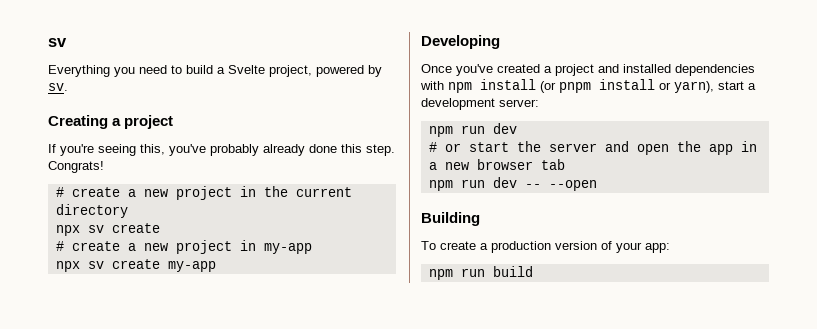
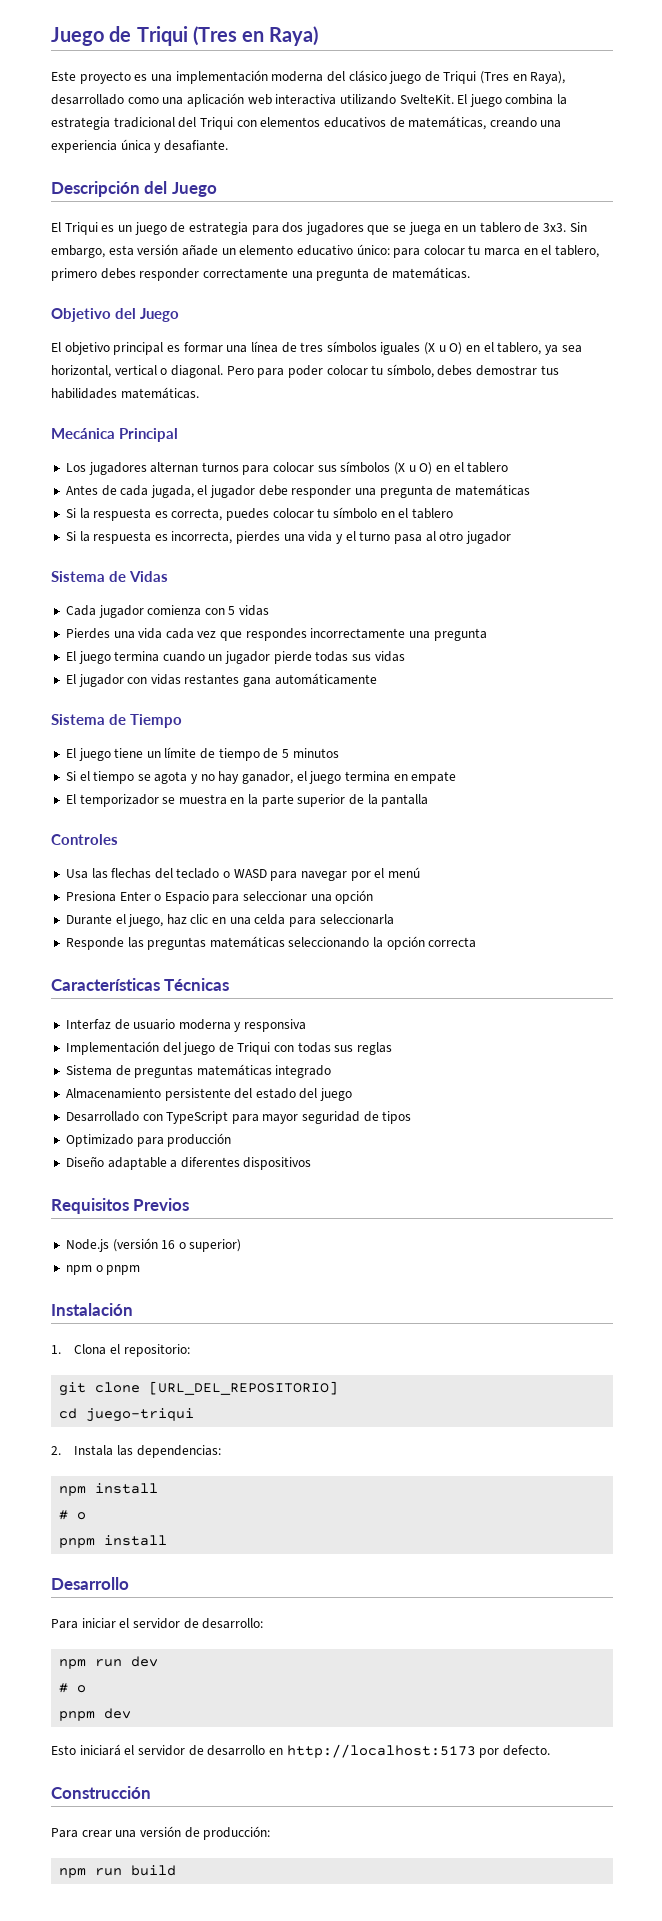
[48,38,67,47] [48,65,382,77] [48,83,68,91] [48,115,174,129] [48,144,395,156] [48,161,104,173] [55,186,352,200] [55,204,128,218] [55,223,160,236] [55,240,312,254] [55,259,216,272] [421,35,500,49] [421,64,755,76] [420,79,756,93] [421,98,539,110] [428,123,517,137] [428,141,757,155] [428,159,565,170] [428,177,597,191] [421,212,480,226] [421,241,670,253] sv // Everything you need to build a Svelte project, powered by sv. // Creating a project // If you're seeing this, you've probably already done this step. Congrats! // # create a new project in the current directory // npx sv create // # create a new project in my-app // npx sv create my-app // Developing // Once you've created a project and installed dependencies with npm install (or pnpm install or yarn), start a development server: // npm run dev // # or start the server and open the app in a new browser tab // npm run dev -- --open // Building // To create a production version of your app: -> [51,26,319,46] [51,70,566,84] [51,93,568,107] [51,116,562,130] [51,139,228,153] [51,181,217,197] [51,222,587,235] [51,244,600,258] [51,267,470,281] [51,308,179,322] [51,341,582,355] [51,364,559,378] [51,387,199,399] [51,428,178,442] [65,461,509,475] [65,484,530,498] [65,507,453,521] [65,531,511,544] [51,571,168,582] [65,605,270,618] [65,628,487,641] [65,651,405,664] [65,673,377,687] [51,714,182,728] [65,747,339,761] [65,771,457,784] [65,794,429,807] [51,834,118,845] [65,867,420,881] [65,890,374,904] [65,914,394,927] [65,936,477,950] [51,978,230,991] [65,1019,307,1032] [65,1041,393,1055] [65,1064,332,1078] [65,1088,353,1101] [65,1111,412,1124] [65,1133,232,1147] [65,1156,312,1170] [51,1198,190,1214] [65,1238,242,1252] [65,1265,141,1275] [51,1303,133,1316] [51,1344,190,1357] [59,1381,339,1396] [59,1408,195,1422] [51,1445,221,1458] [59,1483,159,1496] [59,1510,87,1520] [59,1535,168,1548] [51,1577,129,1590] [51,1618,264,1629] [59,1656,159,1669] [59,1683,87,1693] [59,1708,132,1721] [51,1744,550,1758] [51,1786,151,1799] [51,1826,271,1840] Juego de Triqui (Tres en Raya) // Este proyecto es una implementación moderna del clásico juego de Triqui (Tres en Raya), desarrollado como una aplicación web interactiva utilizando SvelteKit. El juego combina la estrategia tradicional del Triqui con elementos educativos de matemáticas, creando una experiencia única y desafiante. // Descripción del Juego // El Triqui es un juego de estrategia para dos jugadores que se juega en un tablero de 3x3. Sin embargo, esta versión añade un elemento educativo único: para colocar tu marca en el tablero, primero debes responder correctamente una pregunta de matemáticas. // Objetivo del Juego // El objetivo principal es formar una línea de tres símbolos iguales (X u O) en el tablero, ya sea horizontal, vertical o diagonal. Pero para poder colocar tu símbolo, debes demostrar tus habilidades matemáticas. // Mecánica Principal // Los jugadores alternan turnos para colocar sus símbolos (X u O) en el tablero // Antes de cada jugada, el jugador debe responder una pregunta de matemáticas // Si la respuesta es correcta, puedes colocar tu símbolo en el tablero // Si la respuesta es incorrecta, pierdes una vida y el turno pasa al otro jugador // Sistema de Vidas // Cada jugador comienza con 5 vidas // Pierdes una vida cada vez que respondes incorrectamente una pregunta // El juego termina cuando un jugador pierde todas sus vidas // El jugador con vidas restantes gana automáticamente // Sistema de Tiempo // El juego tiene un límite de tiempo de 5 minutos // Si el tiempo se agota y no hay ganador, el juego termina en empate // El temporizador se muestra en la parte superior de la pantalla // Controles // Usa las flechas del teclado o WASD para navegar por el menú // Presiona Enter o Espacio para seleccionar una opción // Durante el juego, haz clic en una celda para seleccionarla // Responde las preguntas matemáticas seleccionando la opción correcta // Características Técnicas // Interfaz de usuario moderna y responsiva // Implementación del juego de Triqui con todas sus reglas // Sistema de preguntas matemáticas integrado // Almacenamiento persistente del estado del juego // Desarrollado con TypeScript para mayor seguridad de tipos // Optimizado para producción // Diseño adaptable a diferentes dispositivos // Requisitos Previos // Node.js (versión 16 o superior) // npm o pnpm // Instalación // 1. Clona el repositorio: // git clone [URL_DEL_REPOSITORIO] // cd juego-triqui // 2. Instala las dependencias: // npm install // # o // pnpm install // Desarrollo // Para iniciar el servidor de desarrollo: // npm run dev // # o // pnpm dev // Esto iniciará el servidor de desarrollo en http://localhost:5173 por defecto. // Construcción // Para crear una versión de producción:

